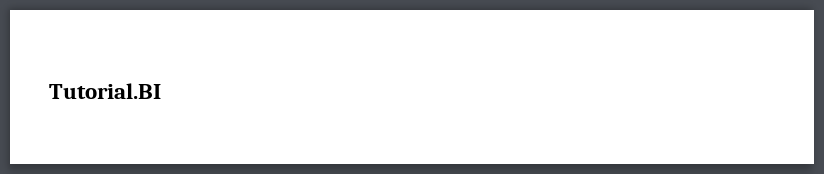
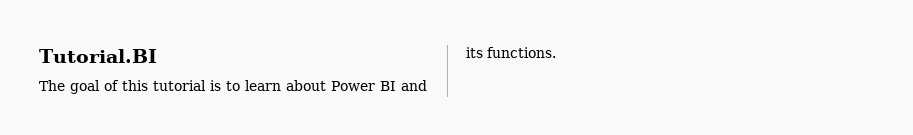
(161, 91) none -> [39,80,427,94] [466,47,556,58] // The goal of this tutorial is to learn about Power BI and its functions.

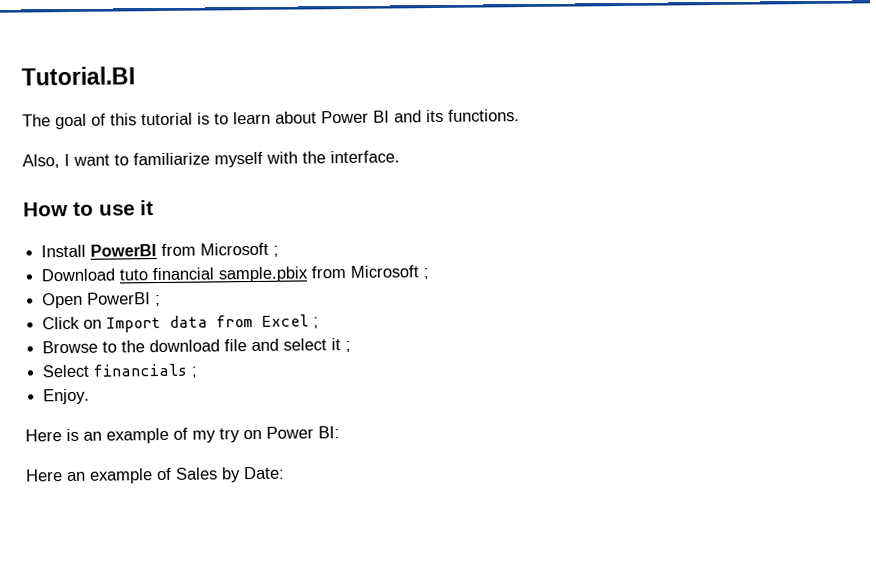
(556, 52) none -> [22,150,400,169] [23,200,154,217] [41,242,280,258] [41,265,430,283] [42,292,162,309] [42,314,320,333] [42,338,352,354] [42,363,199,378] [43,388,91,405] [25,426,340,444] [25,466,285,484] // Also, I want to familiarize myself with the interface. // How to use it // Install PowerBI from Microsoft ; // Download tuto financial sample.pbix from Microsoft ; // Open PowerBI ; // Click on Import data from Excel ; // Browse to the download file and select it ; // Select financials ; // Enjoy. // Here is an example of my try on Power BI: // Here an example of Sales by Date:

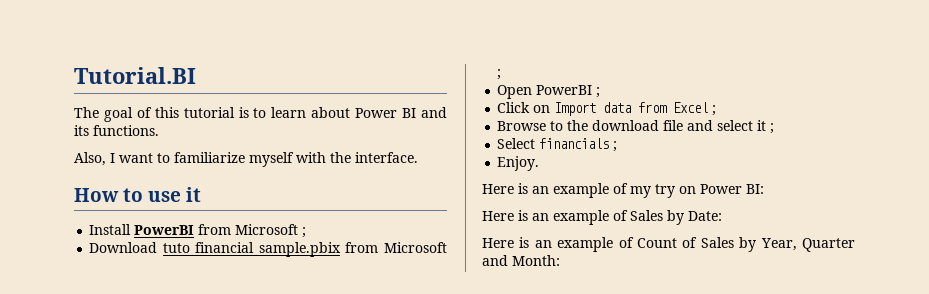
(63, 475) none -> [518,210,528,221] is
(285, 473) none -> [482,237,855,252] [482,255,560,266] // Here is an example of Count of Sales by Year, Quarter and Month:

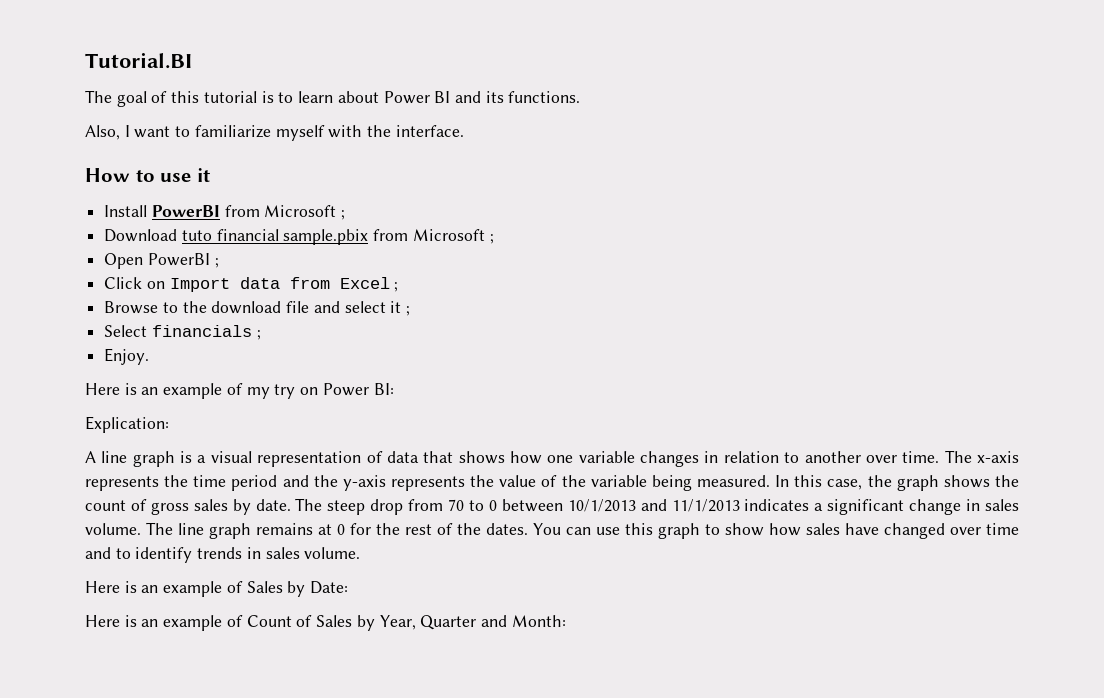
(764, 189) none -> [85,416,169,433] [85,450,1020,467] [85,475,1019,491] [85,498,1019,515] [85,522,1019,539] [85,547,361,563] // Explication: // A line graph is a visual representation of data that shows how one variable changes in relation to another over time. The x-axis represents the time period and the y-axis represents the value of the variable being measured. In this case, the graph shows the count of gross sales by date. The steep drop from 70 to 0 between 10/1/2013 and 11/1/2013 indicates a significant change in sales volume. The line graph remains at 0 for the rest of the dates. You can use this graph to show how sales have changed over time and to identify trends in sales volume.

